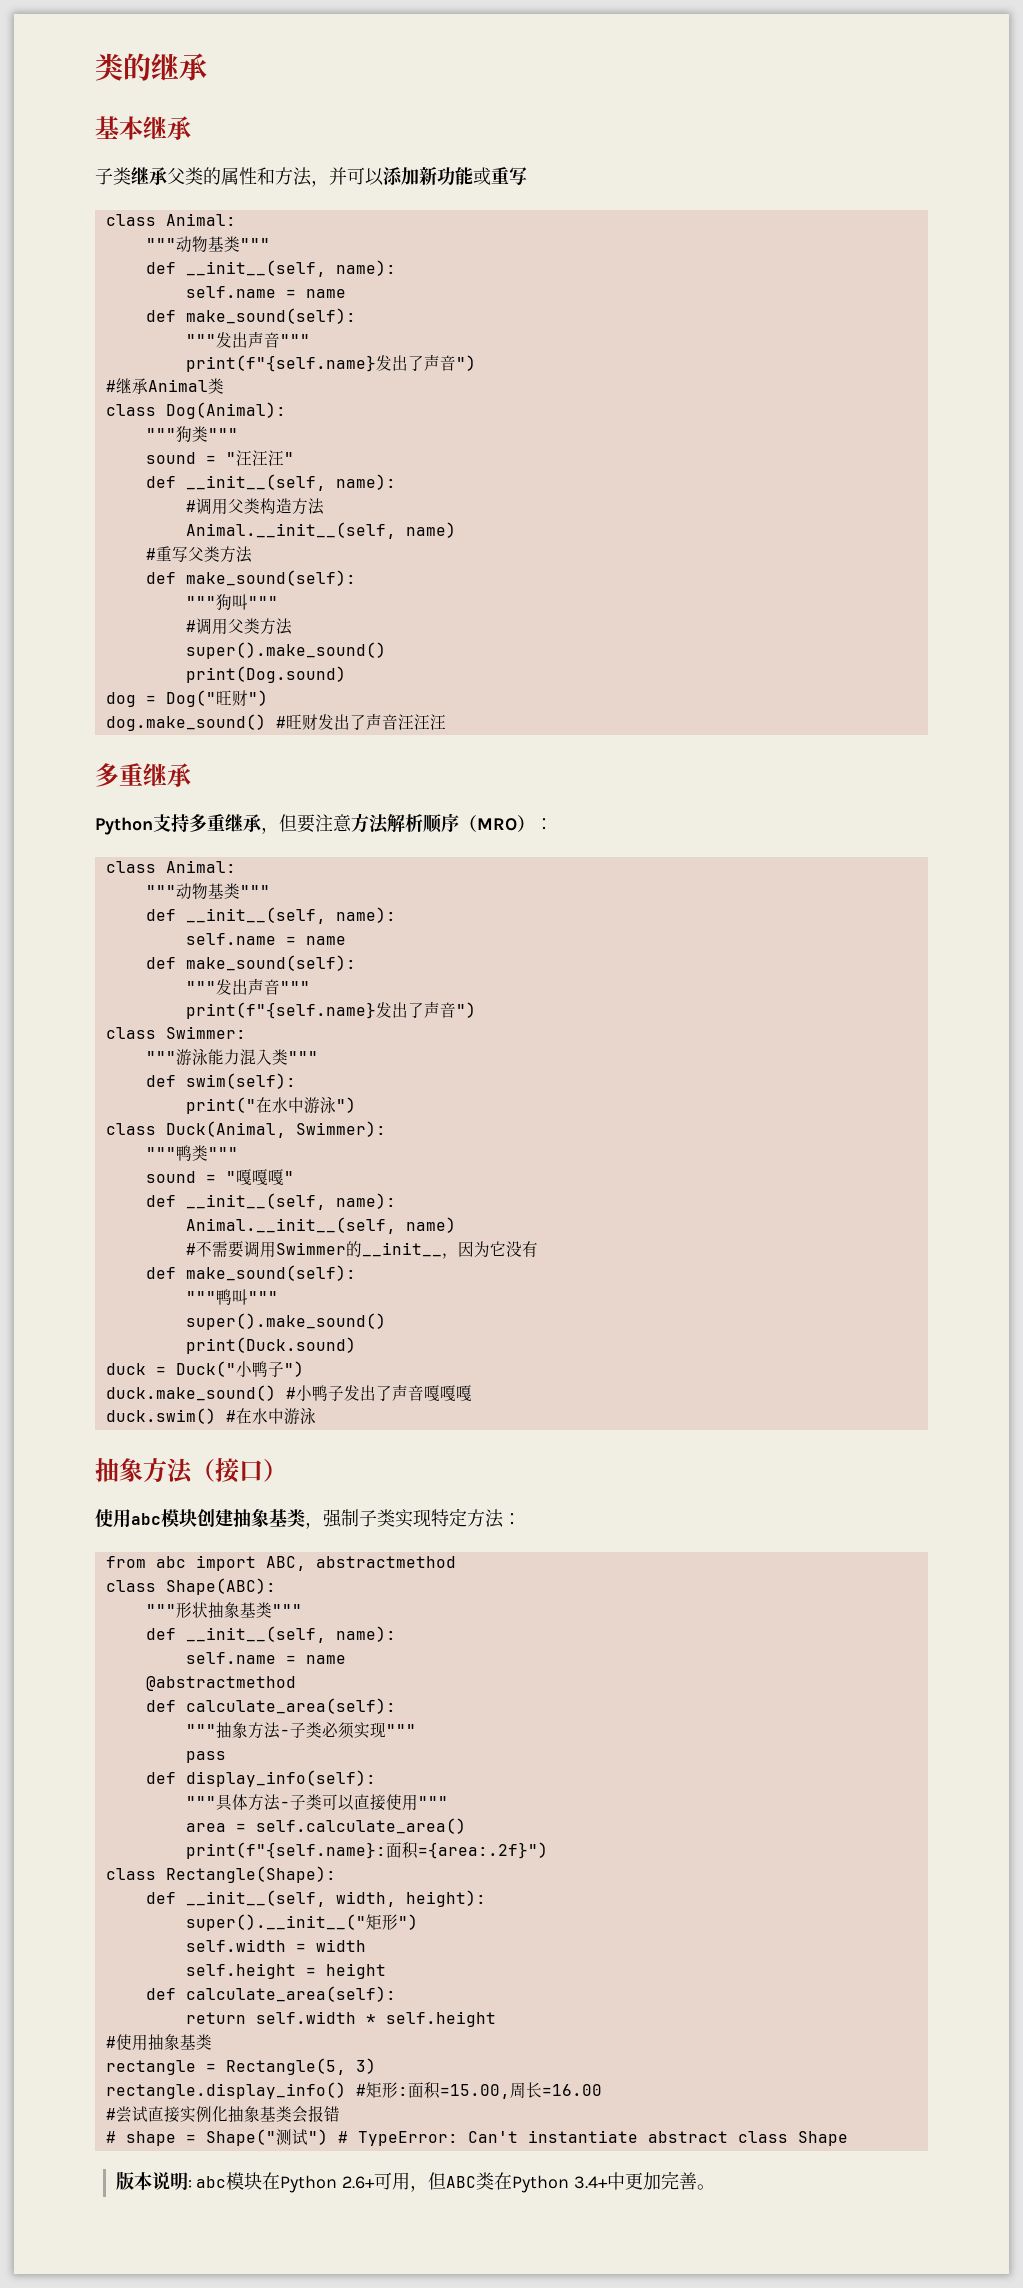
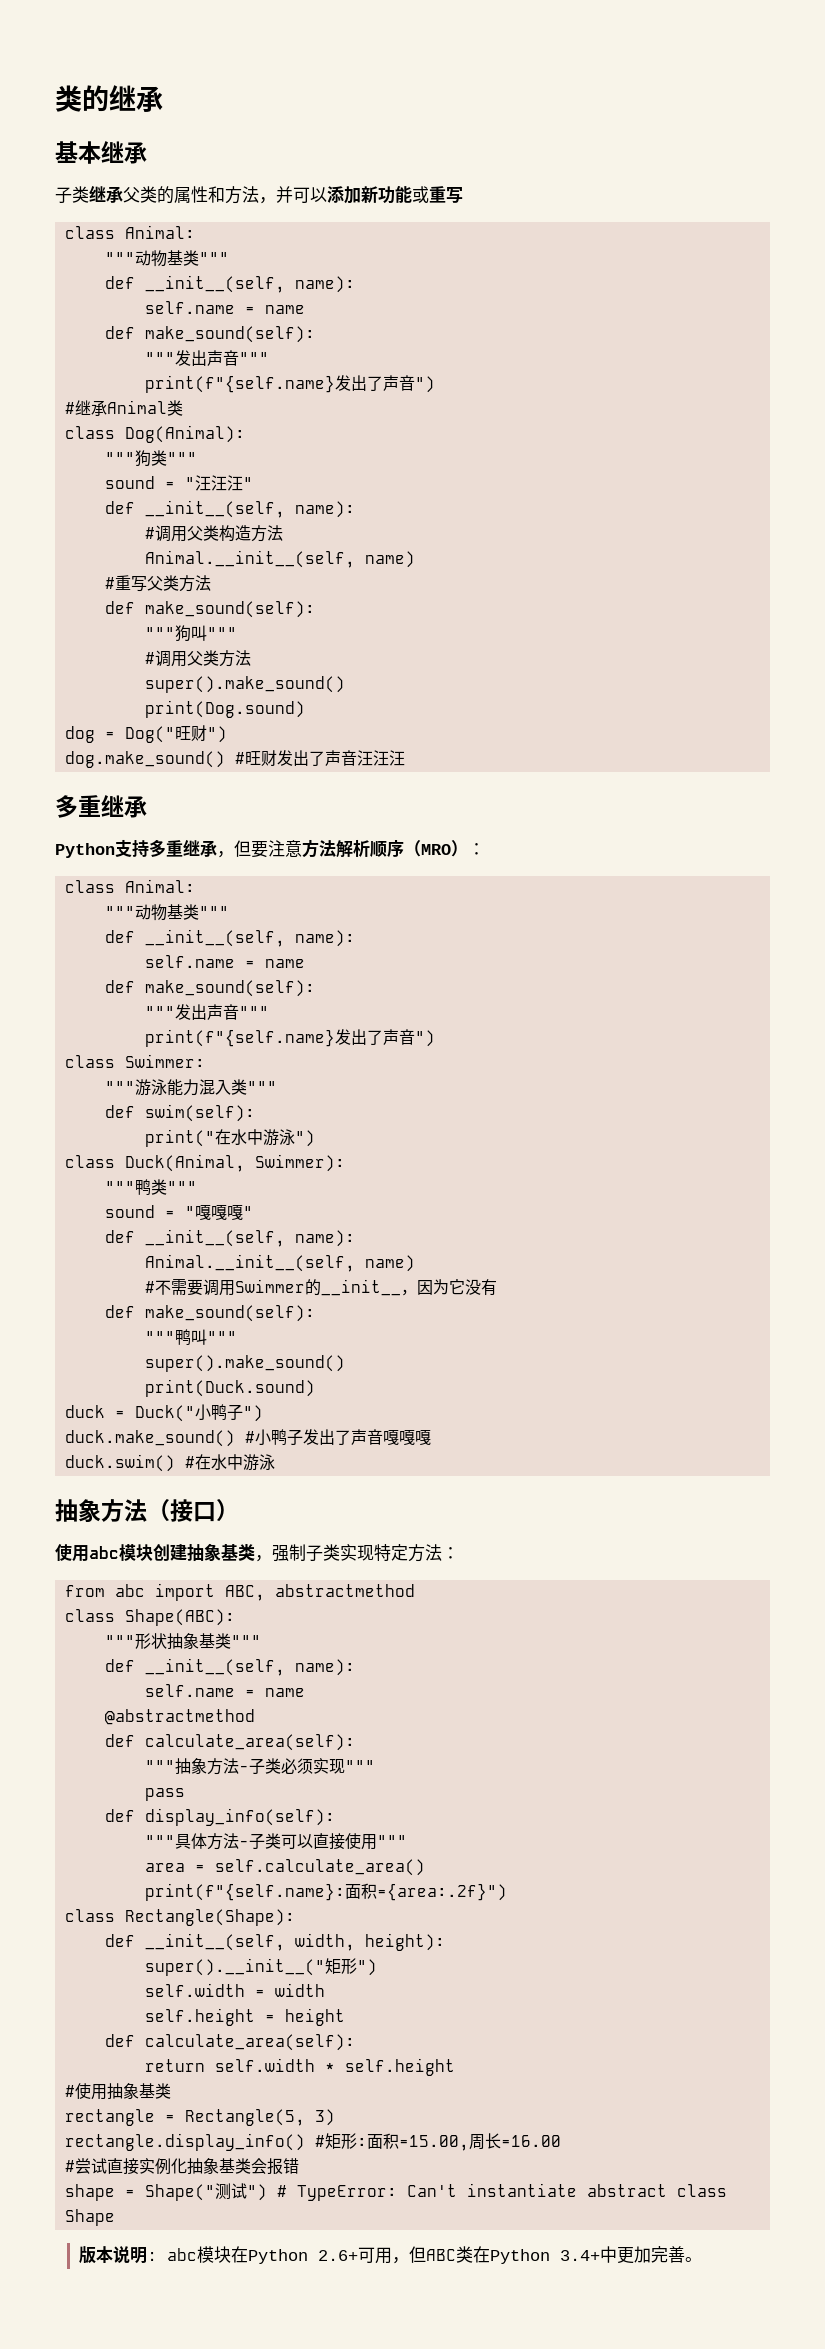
[105,2131,116,2143] # -> (300, 2166) none

